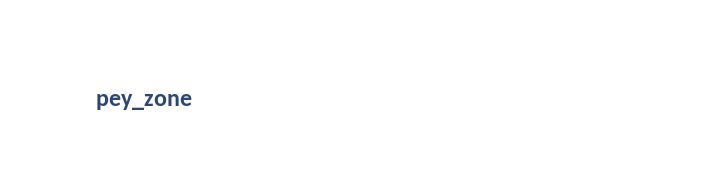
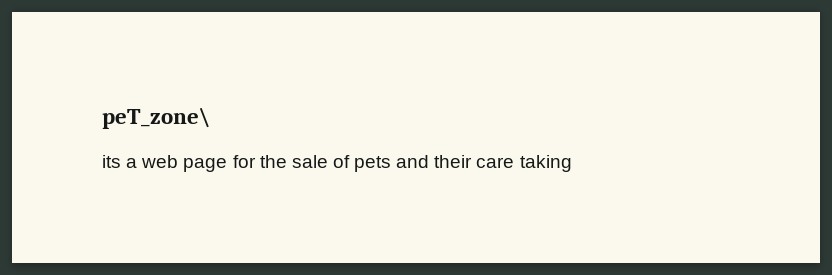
[96,94,192,110] pey_zone -> [102,107,211,129] [102,155,572,172] peT_zone\ // its a web page for the sale of pets and their care taking

